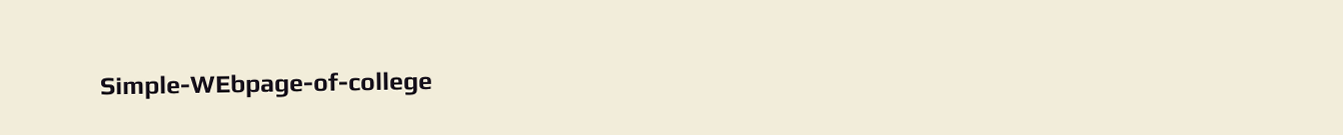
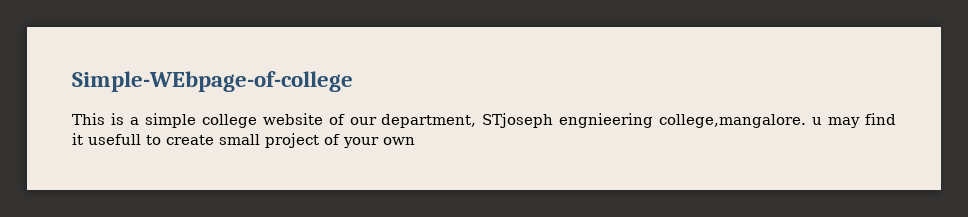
(433, 85) none -> [72,113,897,128] [72,133,415,148] // This is a simple college website of our department, STjoseph engnieering college,mangalore. u may find it usefull to create small project of your own

